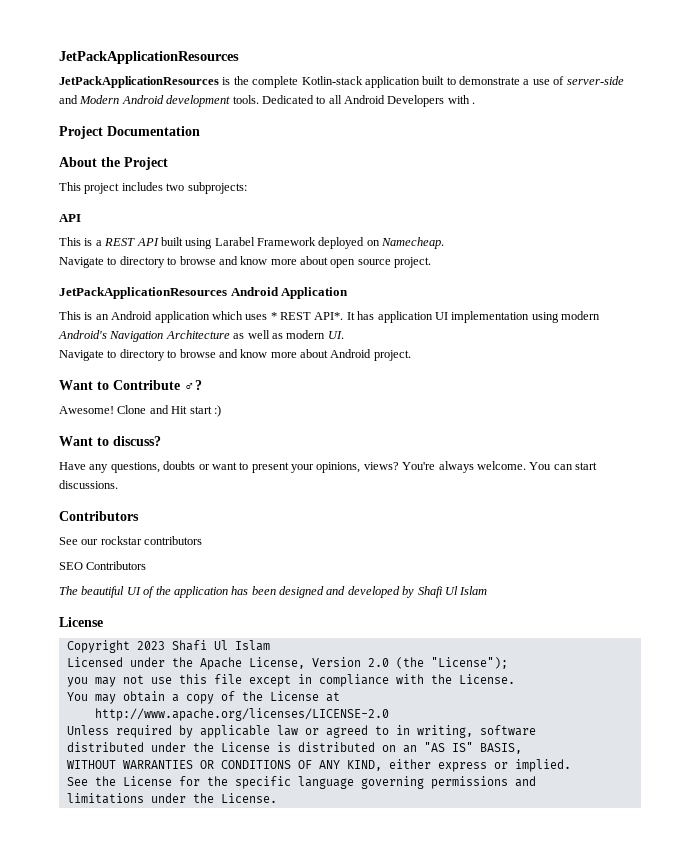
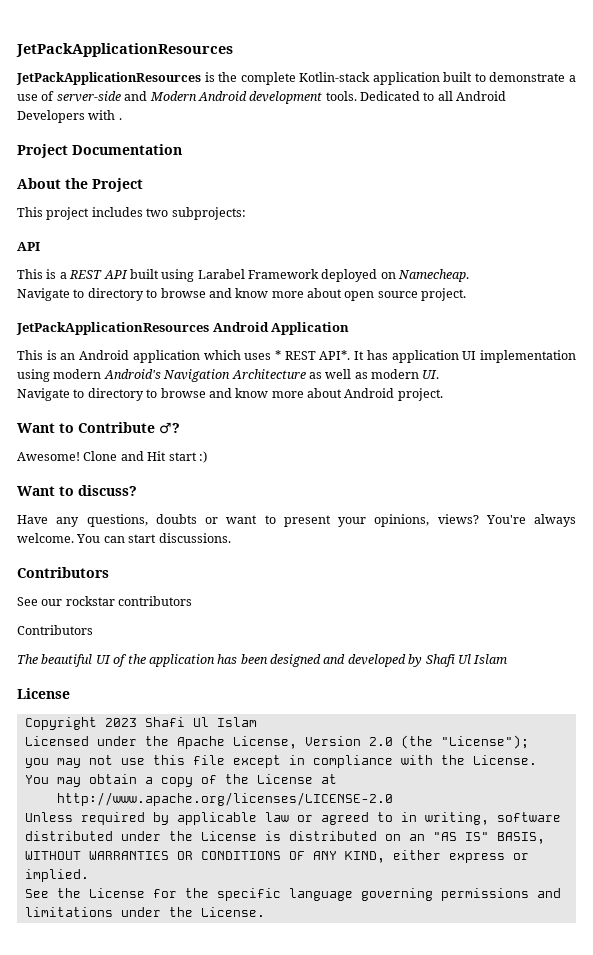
[59,562,83,570] SEO -> (193, 601) none

